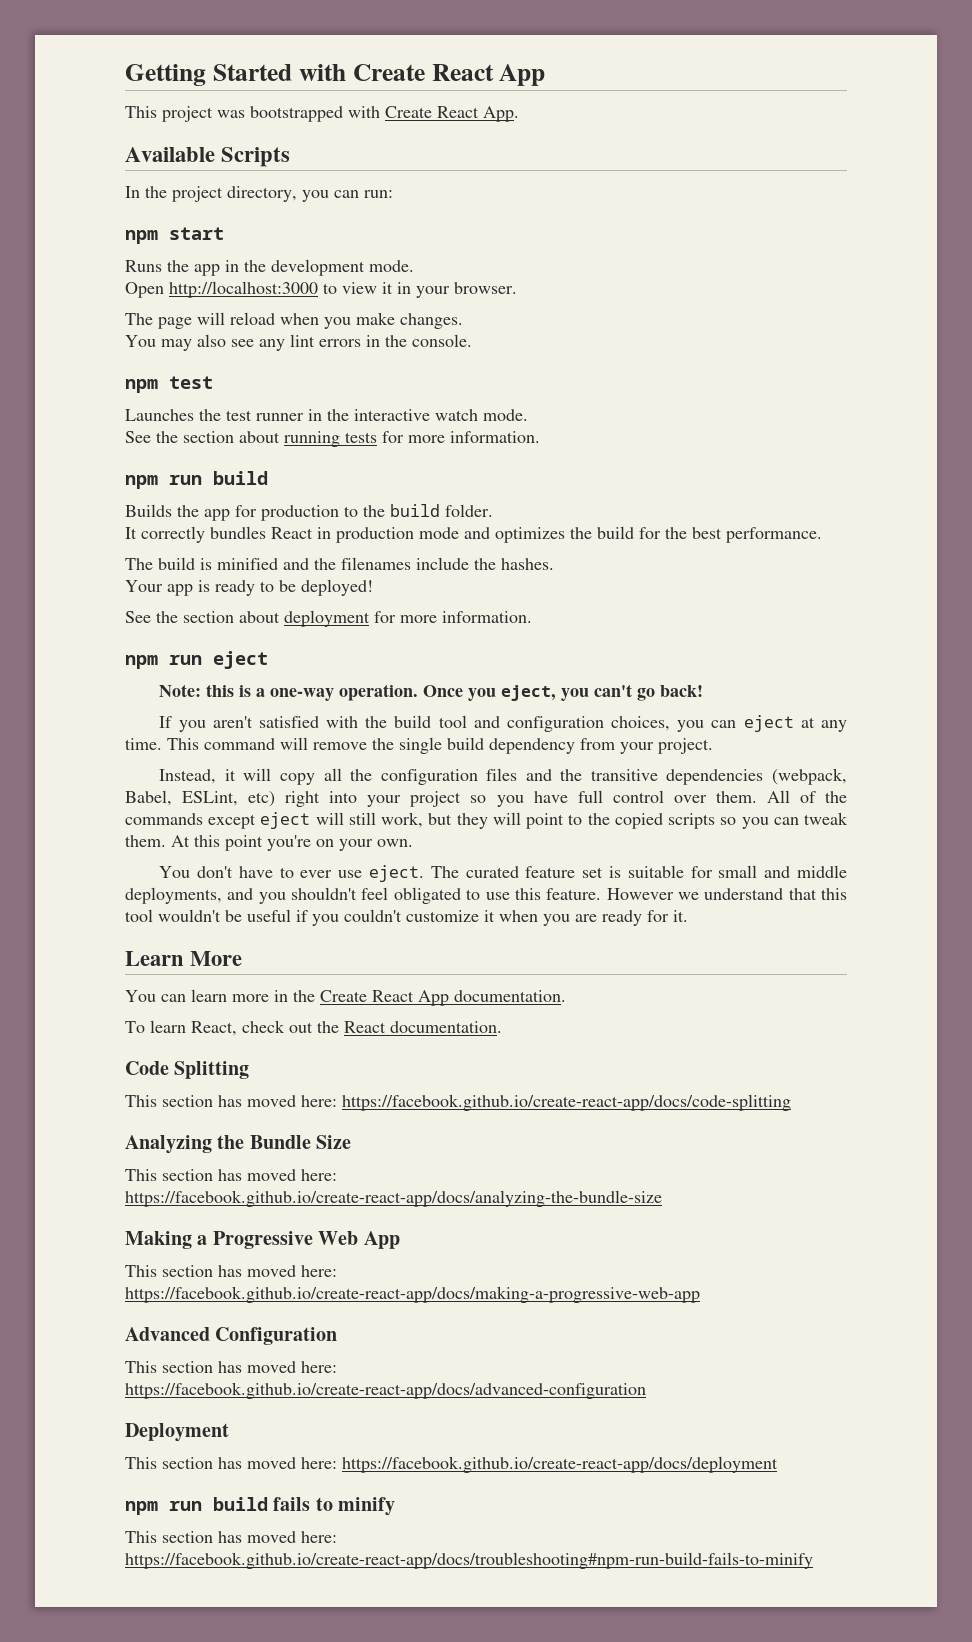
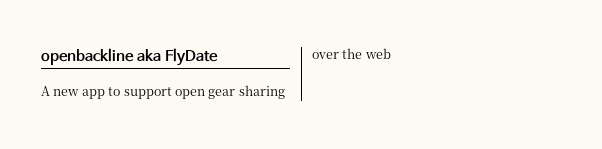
[125,64,546,86] [125,106,519,122] [125,147,291,167] [125,186,393,202] [125,227,224,244] [125,259,414,276] [125,281,517,298] [125,312,463,329] [125,334,472,351] [125,376,213,393] [125,409,528,421] [125,431,540,447] [125,471,268,489] [125,504,493,521] [125,526,822,543] [125,557,554,570] [125,579,373,596] [125,610,532,627] [125,651,268,669] [159,684,704,701] [159,715,848,732] [125,737,713,754] [159,768,847,785] [125,790,847,807] [125,812,849,829] [125,835,413,851] [159,865,847,882] [125,887,847,904] [125,909,688,926] [125,951,243,966] [125,989,566,1006] [125,1020,502,1036] [125,1061,250,1079] [125,1094,791,1111] [125,1135,352,1154] [125,1169,337,1181] [125,1190,662,1207] [125,1231,400,1249] [125,1265,337,1277] [125,1286,700,1303] [125,1327,338,1345] [125,1361,337,1373] [125,1382,646,1399] [125,1423,229,1442] [125,1456,778,1473] [125,1497,396,1516] [125,1531,337,1543] [125,1552,813,1569] Getting Started with Create React App // This project was bootstrapped with Create React App. // Available Scripts // In the project directory, you can run: // npm start // Runs the app in the development mode. // Open http://localhost:3000 to view it in your browser. // The page will reload when you make changes. // You may also see any lint errors in the console. // npm test // Launches the test runner in the interactive watch mode. // See the section about running tests for more information. // npm run build // Builds the app for production to the build folder. // It correctly bundles React in production mode and optimizes the build for the best performance. // The build is minified and the filenames include the hashes. // Your app is ready to be deployed! // See the section about deployment for more information. // npm run eject // Note: this is a one-way operation. Once you eject, you can't go back! // If you aren't satisfied with the build tool and configuration choices, you can eject at any time. This command will remove the single build dependency from your project. // Instead, it will copy all the configuration files and the transitive dependencies (webpack, Babel, ESLint, etc) right into your project so you have full control over them. All of the commands except eject will still work, but they will point to the copied scripts so you can tweak them. At this point you're on your own. // You don't have to ever use eject. The curated feature set is suitable for small and middle deployments, and you shouldn't feel obligated to use this feature. However we understand that this tool wouldn't be useful if you couldn't customize it when you are ready for it. // Learn More // You can learn more in the Create React App documentation. // To learn React, check out the React documentation. // Code Splitting // This section has moved here: https://facebook.github.io/create-react-app/docs/code-splitting // Analyzing the Bundle Size // This section has moved here: https://facebook.github.io/create-react-app/docs/analyzing-the-bundle-size // Making a Progressive Web App // This section has moved here: https://facebook.github.io/create-react-app/docs/making-a-progressive-web-app // Advanced Configuration // This section has moved here: https://facebook.github.io/create-react-app/docs/advanced-configuration // Deployment // This section has moved here: https://facebook.github.io/create-react-app/docs/deployment // npm run build fails to minify // This section has moved here: https://facebook.github.io/create-react-app/docs/troubleshooting#npm-run-build-fails-to-minify -> [41,48,218,66] [41,85,285,99] [312,48,391,59] openbackline aka FlyDate // A new app to support open gear sharing over the web

